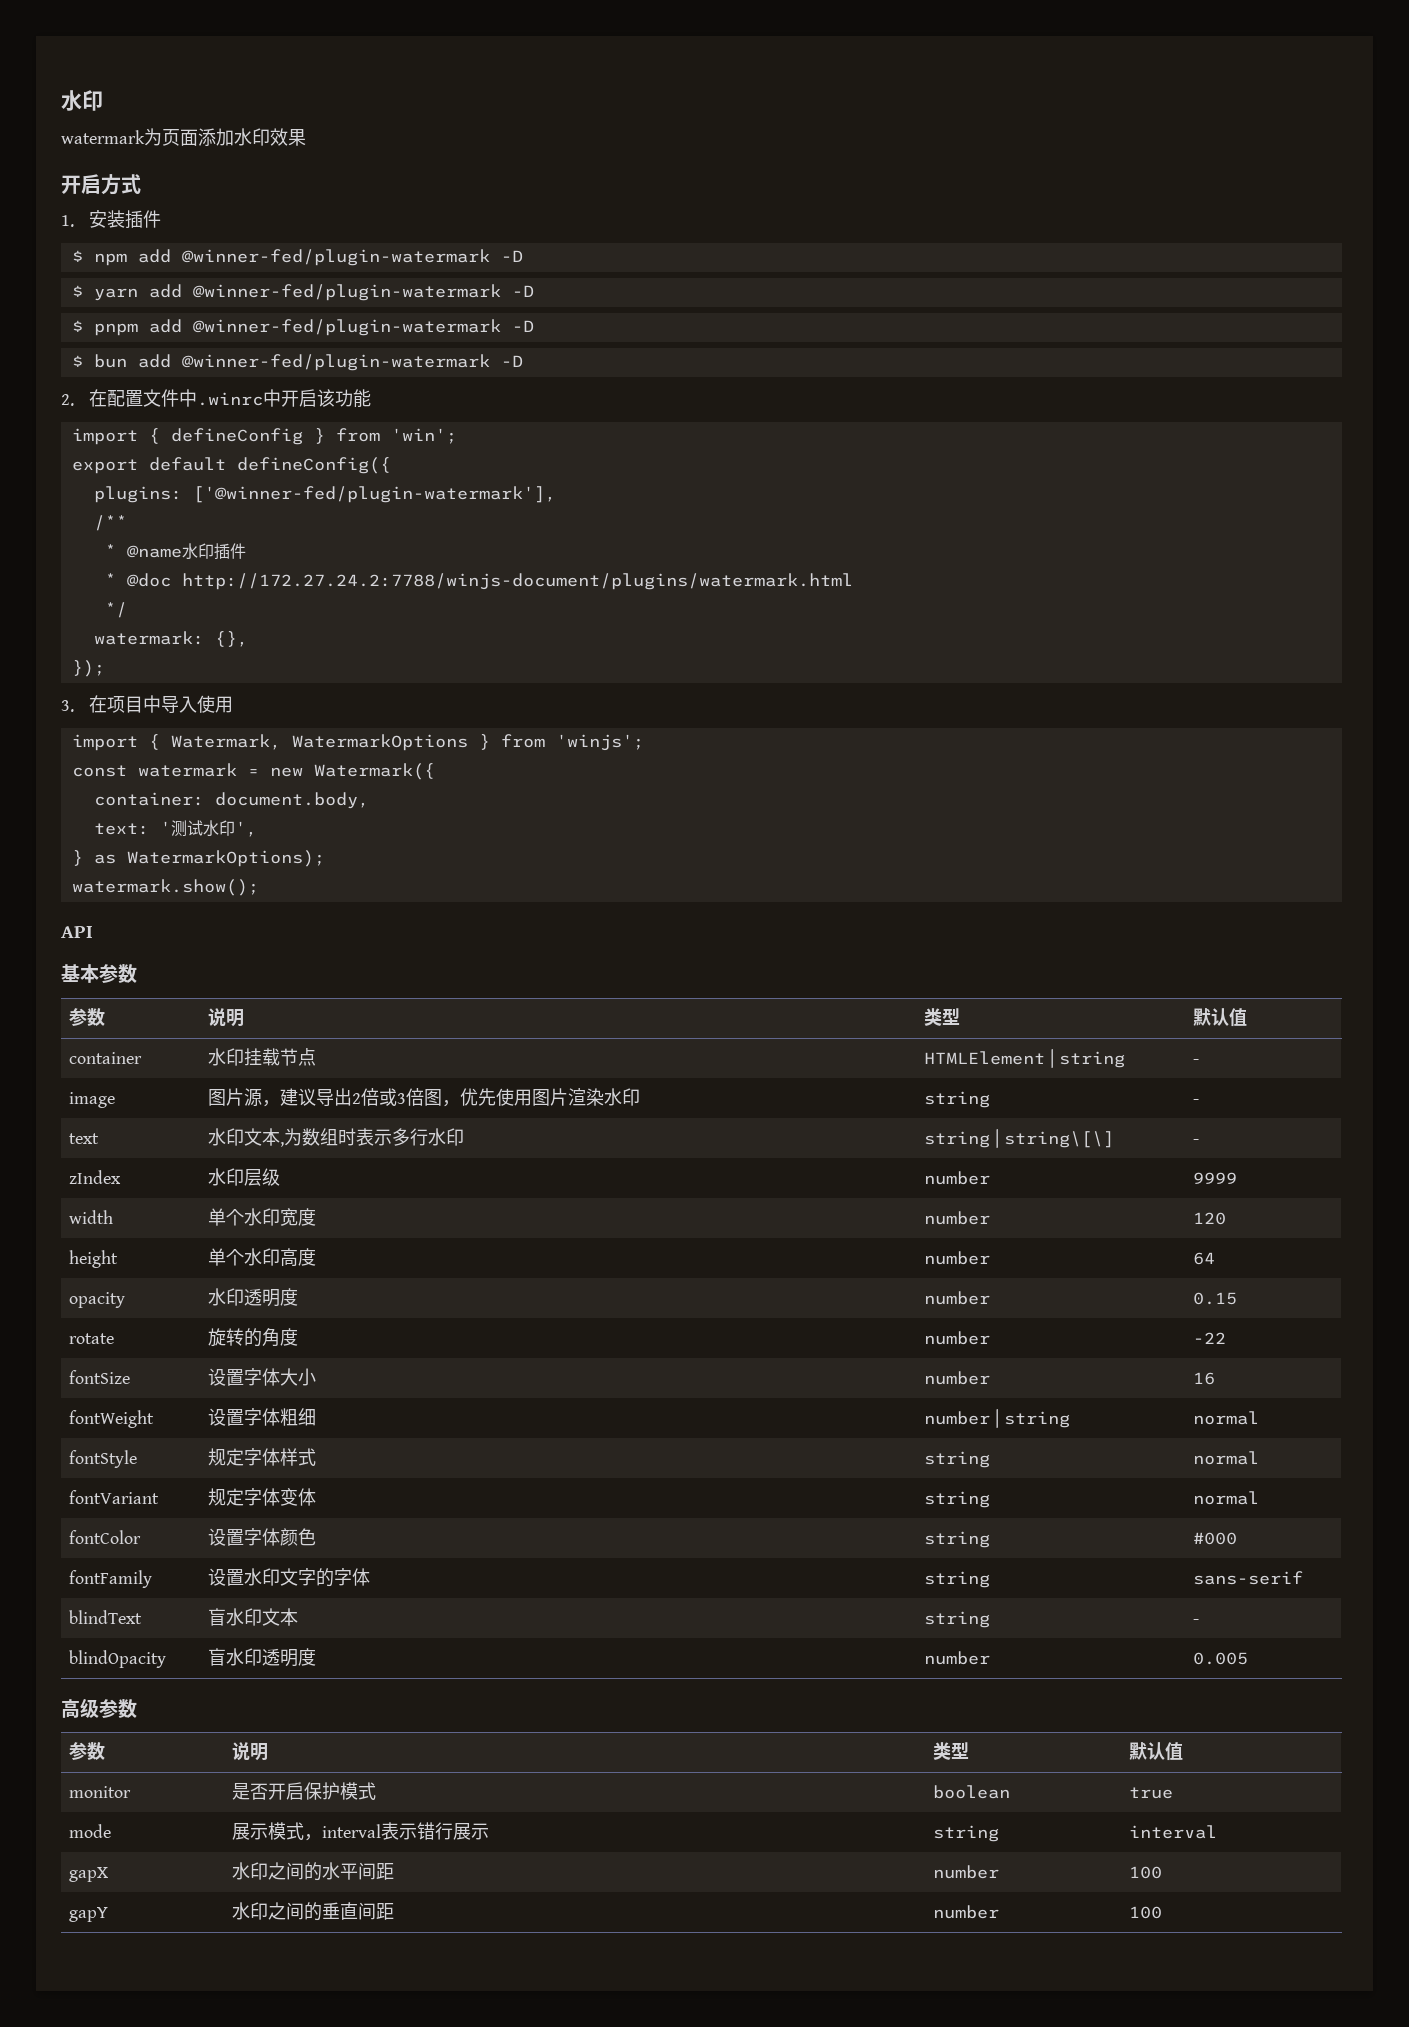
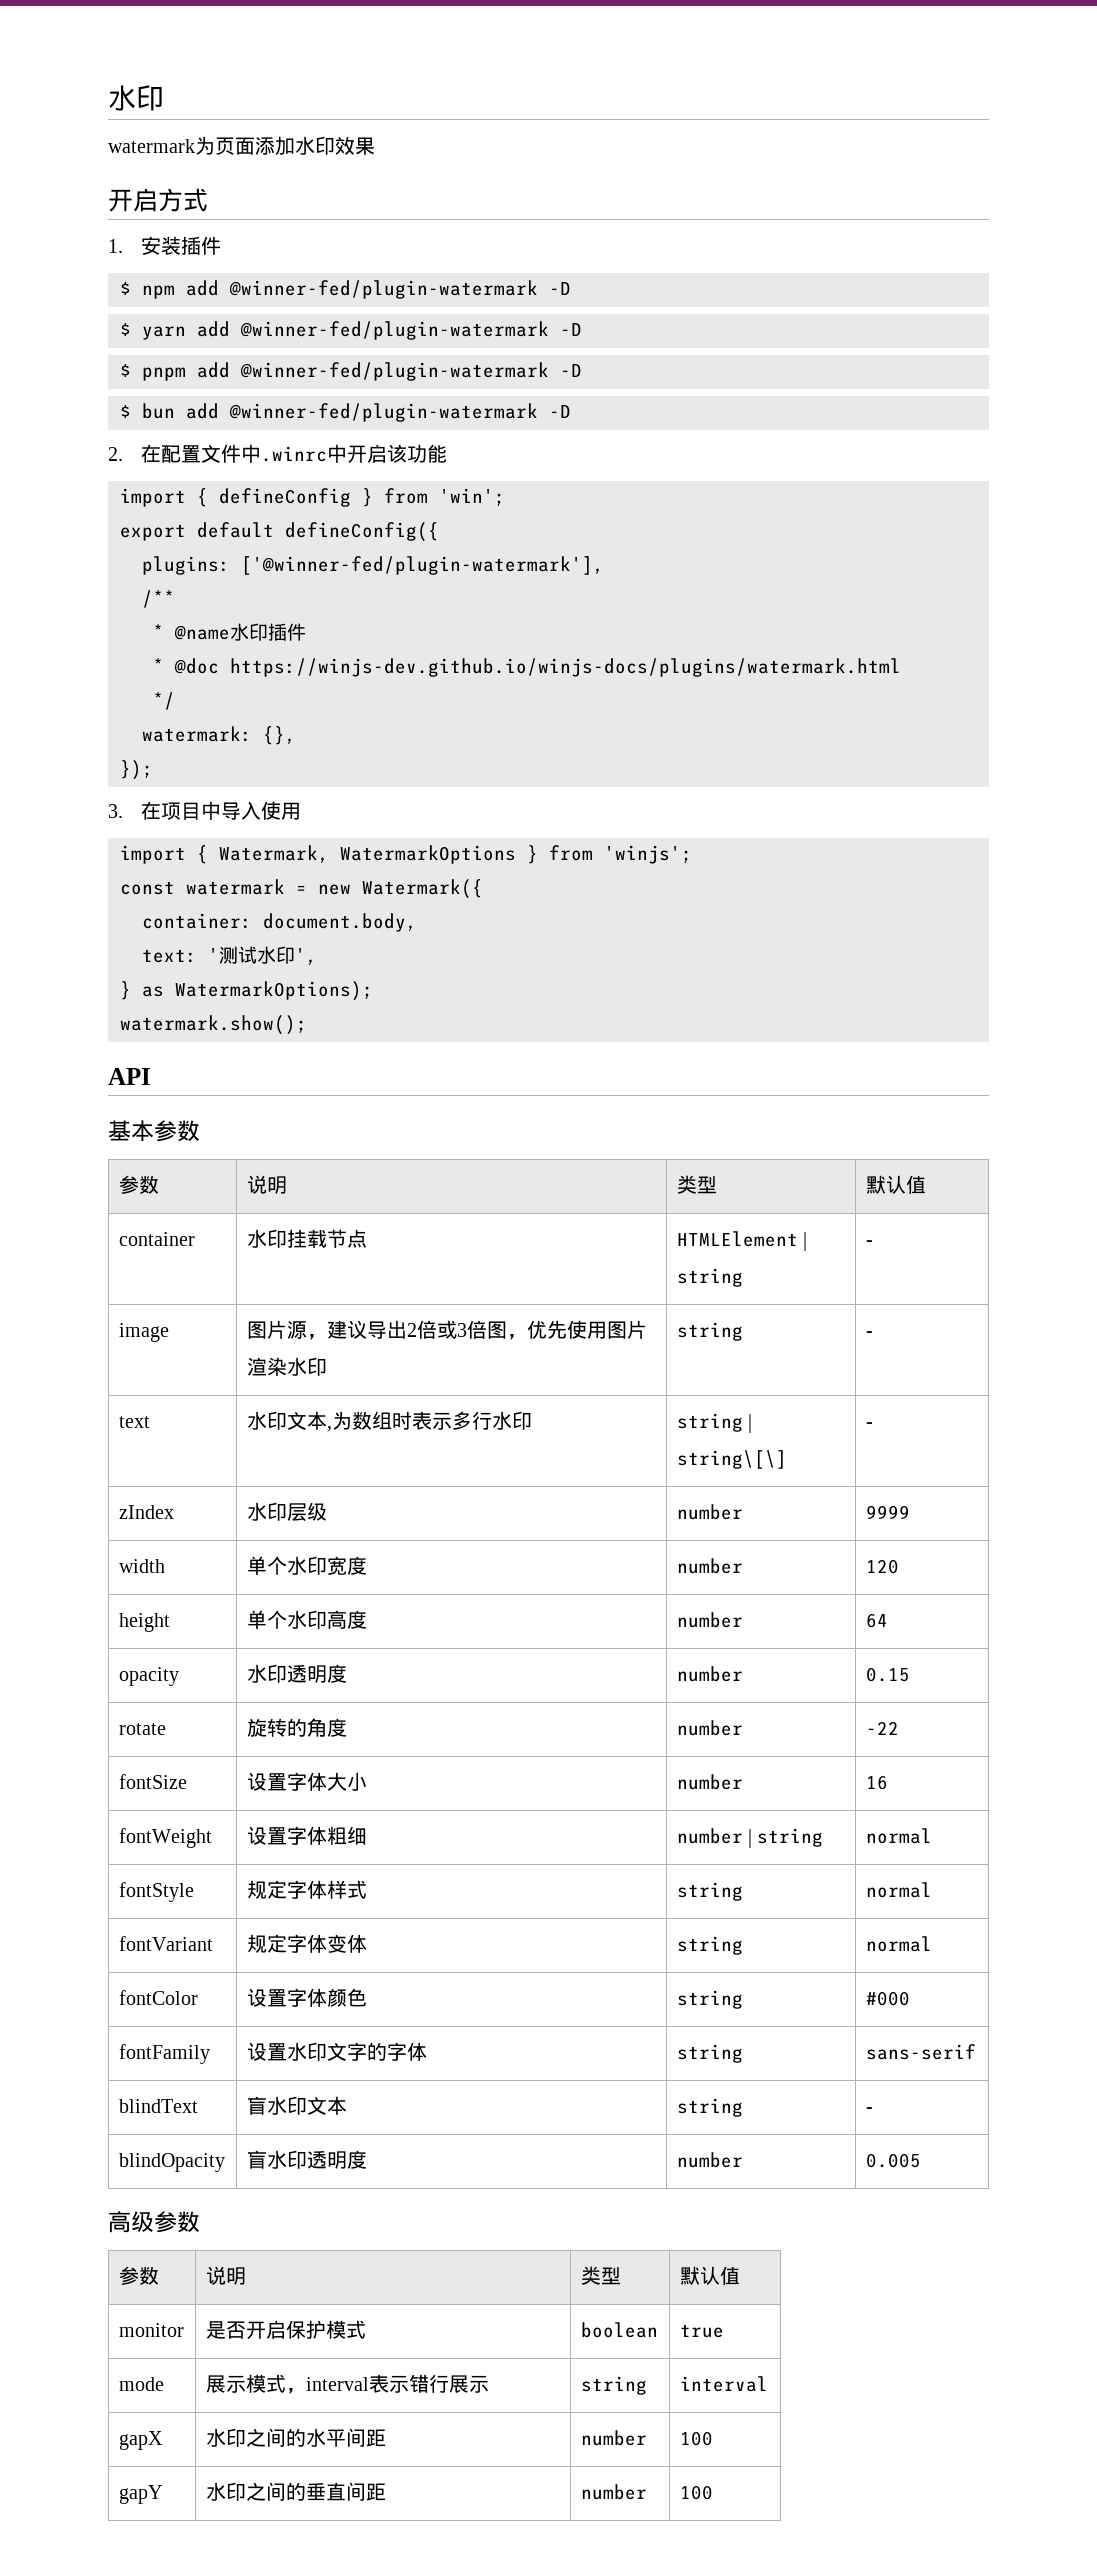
[181,573,853,590] http://172.27.24.2:7788/winjs-document/plugins/watermark.html -> [230,658,901,677] https://winjs-dev.github.io/winjs-docs/plugins/watermark.html

